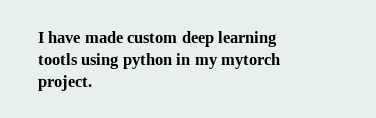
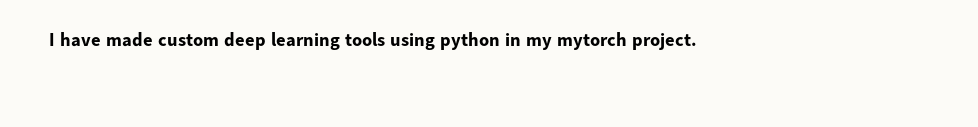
[38,53,78,65] tootls -> [344,32,385,46] tools

